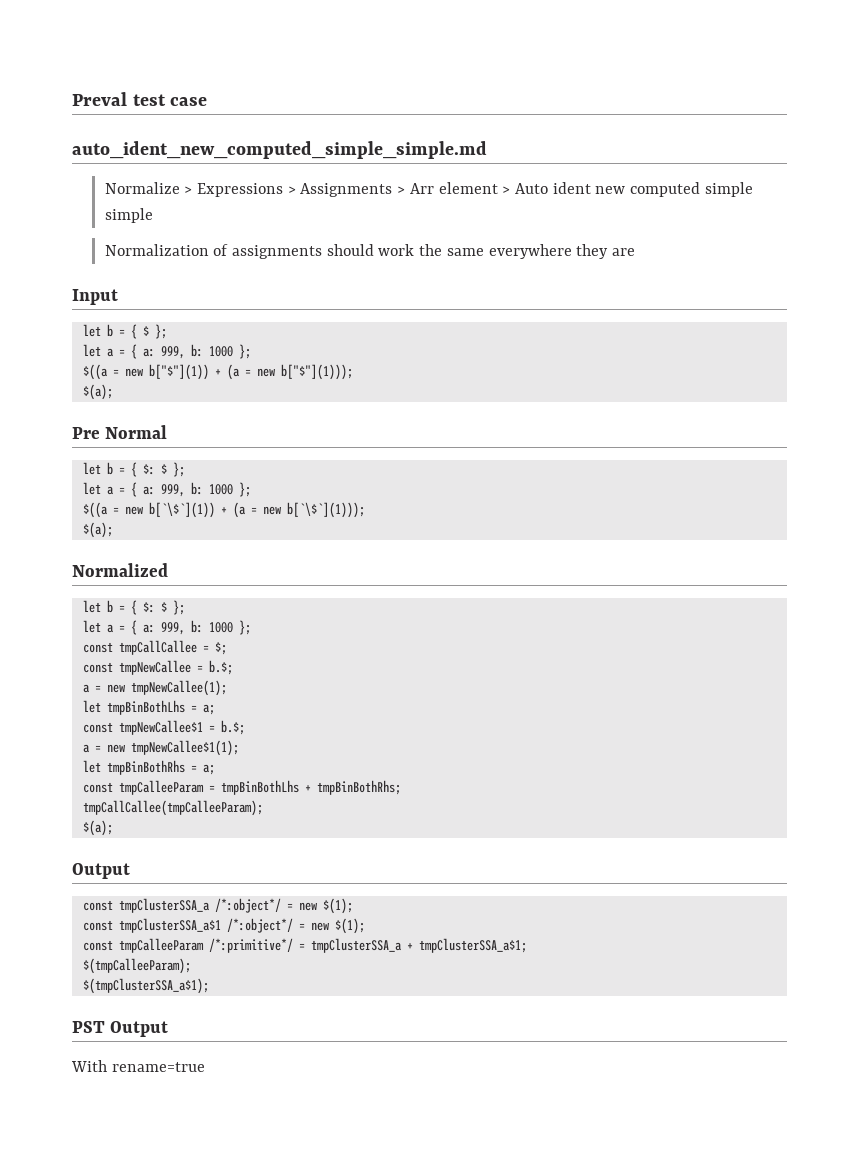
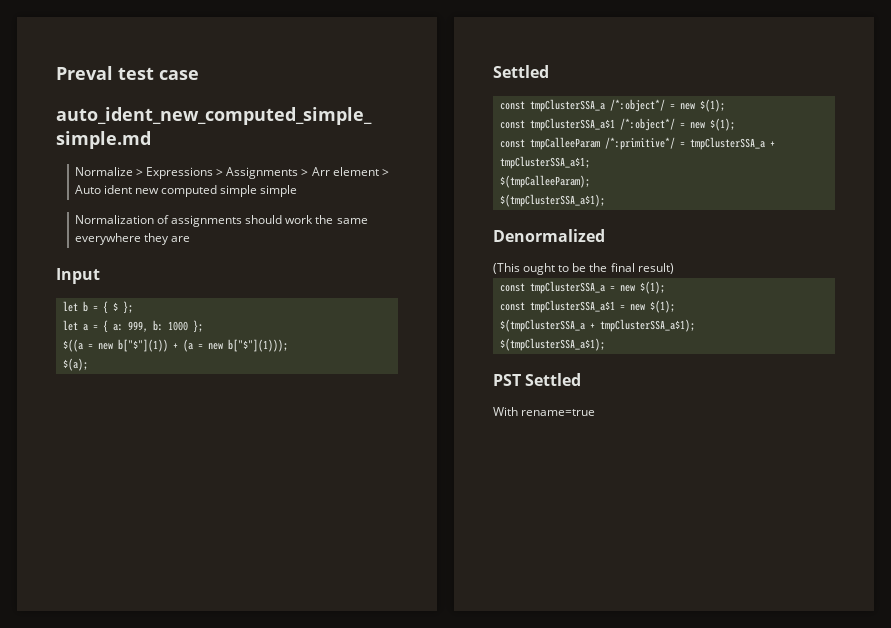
[72,425,168,439] [82,462,185,477] [82,482,251,497] [82,502,365,518] [82,522,113,538] [72,563,168,577] [82,600,185,615] [82,620,251,635] [82,640,227,655] [82,660,233,675] [82,680,227,696] [82,700,215,715] [82,720,245,735] [82,740,239,756] [82,760,215,775] [82,780,401,795] [82,800,263,816] [82,820,113,836] [72,863,130,879] Pre Normal // let b = { $: $ }; // let a = { a: 999, b: 1000 }; // $((a = new b[`\$`](1)) + (a = new b[`\$`](1))); // $(a); // Normalized // let b = { $: $ }; // let a = { a: 999, b: 1000 }; // const tmpCallCallee = $; // const tmpNewCallee = b.$; // a = new tmpNewCallee(1); // let tmpBinBothLhs = a; // const tmpNewCallee$1 = b.$; // a = new tmpNewCallee$1(1); // let tmpBinBothRhs = a; // const tmpCalleeParam = tmpBinBothLhs + tmpBinBothRhs; // tmpCallCallee(tmpCalleeParam); // $(a); // Output -> [493,65,549,78] Settled
(209, 986) none -> [493,229,605,242] [493,263,674,275] [499,281,665,294] [499,300,675,313] [499,319,695,332] [499,338,605,351] // Denormalized // (This ought to be the final result) // const tmpClusterSSA_a = new $(1); // const tmpClusterSSA_a$1 = new $(1); // $(tmpClusterSSA_a + tmpClusterSSA_a$1); // $(tmpClusterSSA_a$1);
[110,1021,169,1037] Output -> [525,373,582,386] Settled

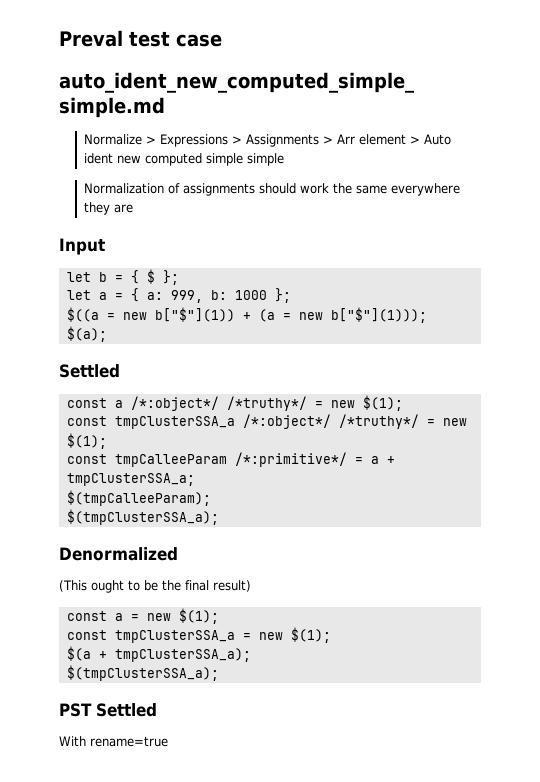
[529,99,725,112] [499,118,675,131] tmpClusterSSA_a /*:object*/ = new $(1); // const tmpClusterSSA_a$1 /*:object*/ -> [114,395,403,411] [66,414,419,429] a /*:object*/ /*truthy*/ = new $(1); // const tmpClusterSSA_a /*:object*/ /*truthy*/
[689,137,775,150] [499,156,590,169] tmpClusterSSA_a + tmpClusterSSA_a$1; -> [370,456,395,464] [66,473,195,486] a + tmpClusterSSA_a;
[499,194,605,207] $(tmpClusterSSA_a$1); -> [66,509,219,525] $(tmpClusterSSA_a);
(674, 268) none -> [66,608,219,624] // const a = new $(1);
[499,300,675,313] [499,319,695,332] [499,338,605,351] const tmpClusterSSA_a$1 = new $(1); // $(tmpClusterSSA_a + tmpClusterSSA_a$1); // $(tmpClusterSSA_a$1); -> [66,646,251,662] [66,665,219,681] $(a + tmpClusterSSA_a); // $(tmpClusterSSA_a);

